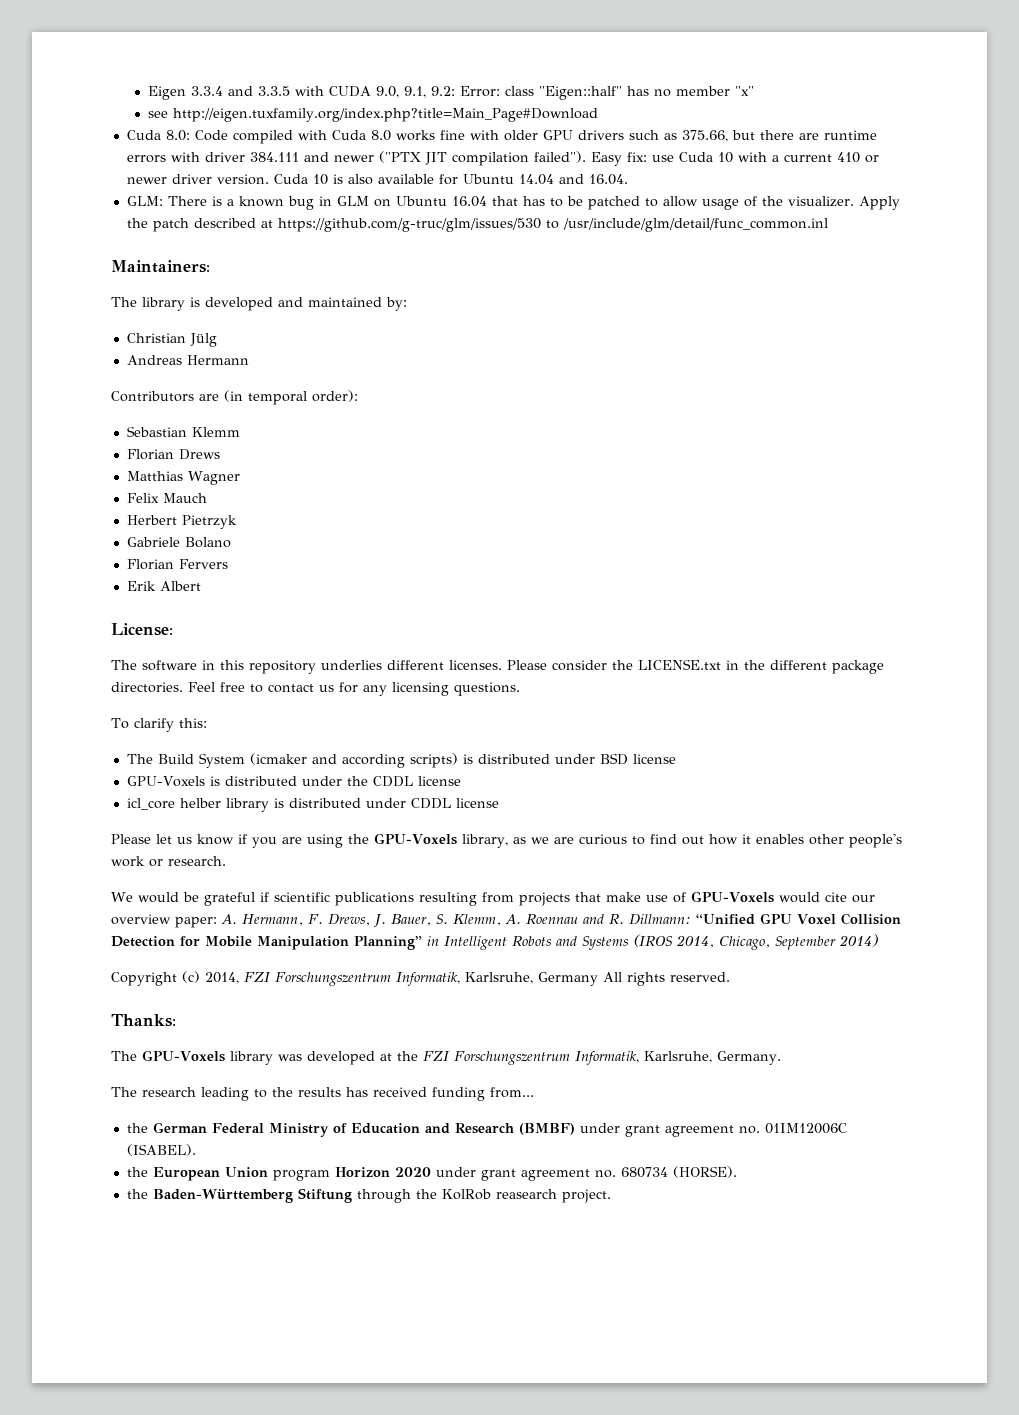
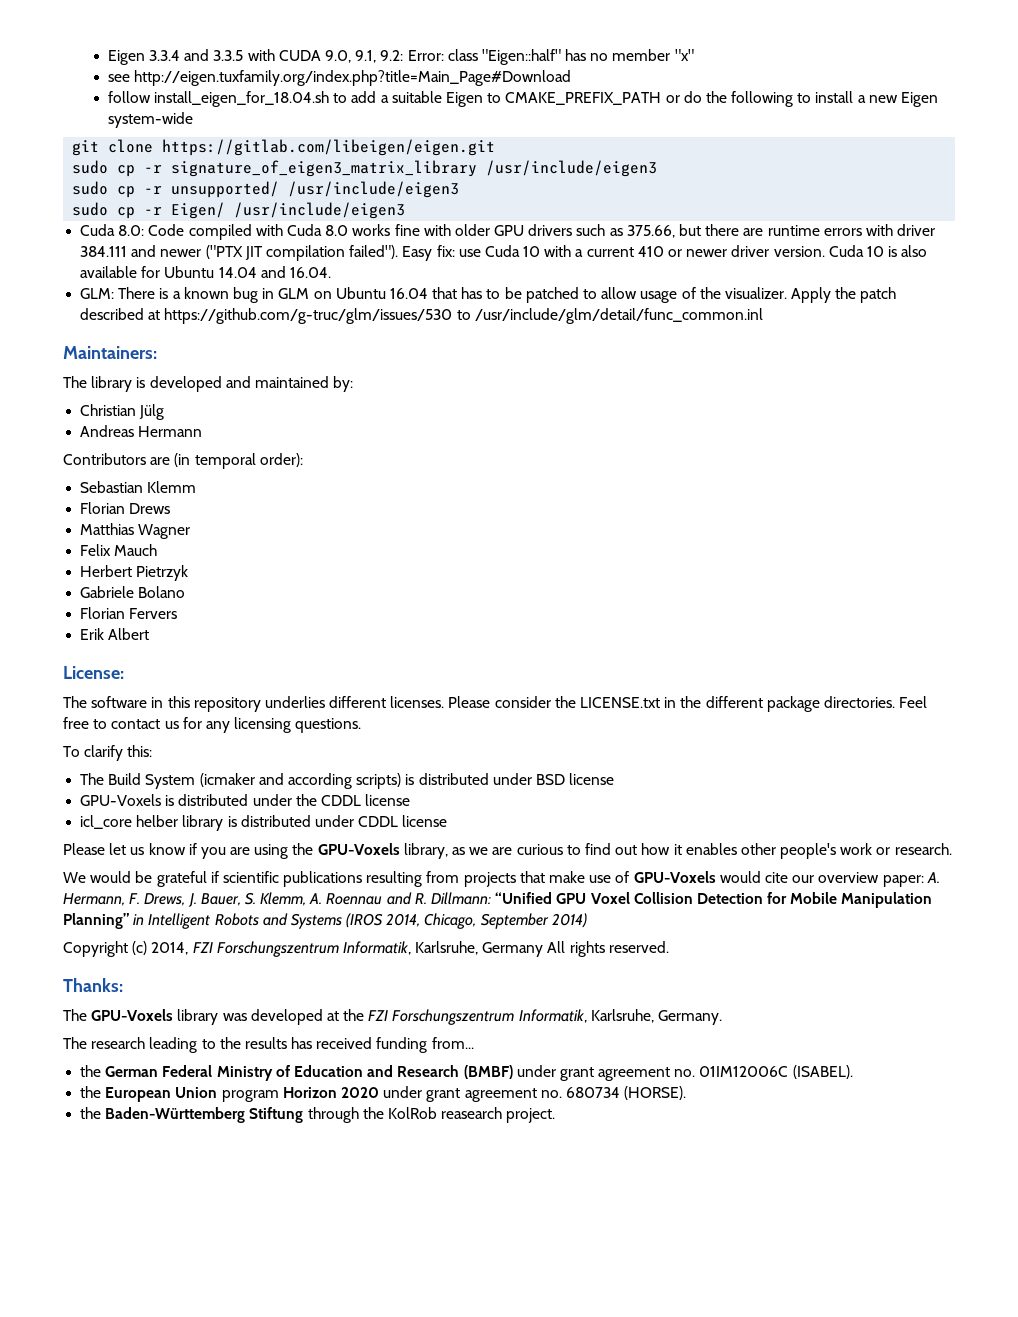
(599, 115) none -> [107,91,938,107] [107,112,193,128] [72,139,496,156] [72,160,658,177] [72,181,460,198] [72,202,406,219] // follow install_eigen_for_18.04.sh to add a suitable Eigen to CMAKE_PREFIX_PATH or do the following to install a new Eigen system-wide // git clone https://gitlab.com/libeigen/eigen.git // sudo cp -r signature_of_eigen3_matrix_library /usr/include/eigen3 // sudo cp -r unsupported/ /usr/include/eigen3 // sudo cp -r Eigen/ /usr/include/eigen3

